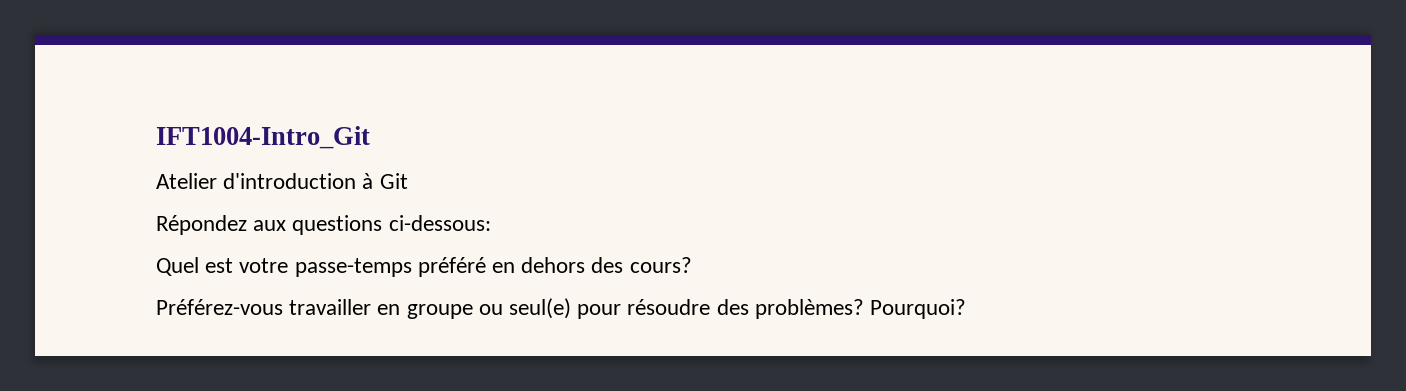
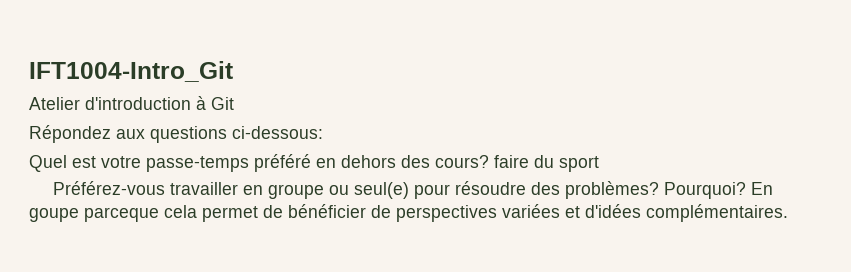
(692, 265) none -> [494,155,599,172] faire du sport
(967, 309) none -> [751,182,774,195] [29,204,788,222] En goupe parceque cela permet de bénéficier de perspectives variées et d'idées complémentaires.

